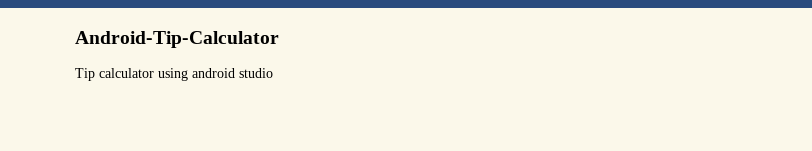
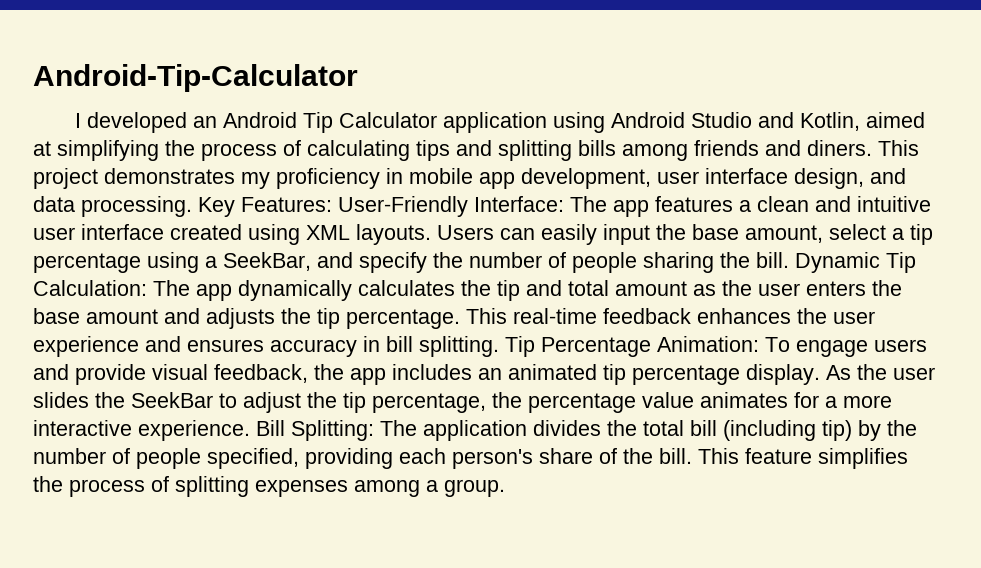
[75,68,273,81] Tip calculator using android studio -> [74,112,925,133] [33,140,919,161] [33,168,906,189] [33,196,931,217] [33,224,933,245] [33,252,916,273] [33,280,902,301] [33,308,875,329] [33,336,927,357] [33,364,935,385] [33,392,892,413] [33,420,917,441] [33,448,908,469] [33,476,505,497] I developed an Android Tip Calculator application using Android Studio and Kotlin, aimed at simplifying the process of calculating tips and splitting bills among friends and diners. This project demonstrates my proficiency in mobile app development, user interface design, and data processing. Key Features: User-Friendly Interface: The app features a clean and intuitive user interface created using XML layouts. Users can easily input the base amount, select a tip percentage using a SeekBar, and specify the number of people sharing the bill. Dynamic Tip Calculation: The app dynamically calculates the tip and total amount as the user enters the base amount and adjusts the tip percentage. This real-time feedback enhances the user experience and ensures accuracy in bill splitting. Tip Percentage Animation: To engage users and provide visual feedback, the app includes an animated tip percentage display. As the user slides the SeekBar to adjust the tip percentage, the percentage value animates for a more interactive experience. Bill Splitting: The application divides the total bill (including tip) by the number of people specified, providing each person's share of the bill. This feature simplifies the process of splitting expenses among a group.

